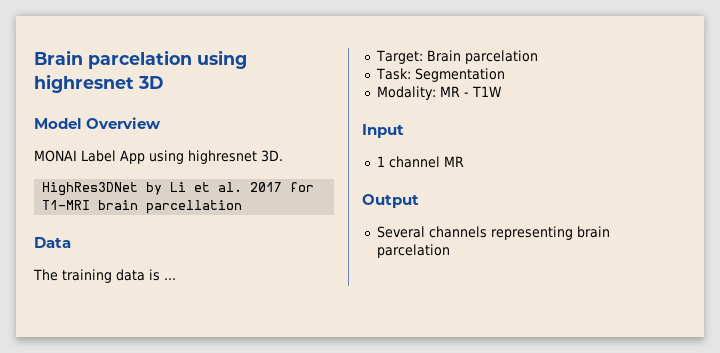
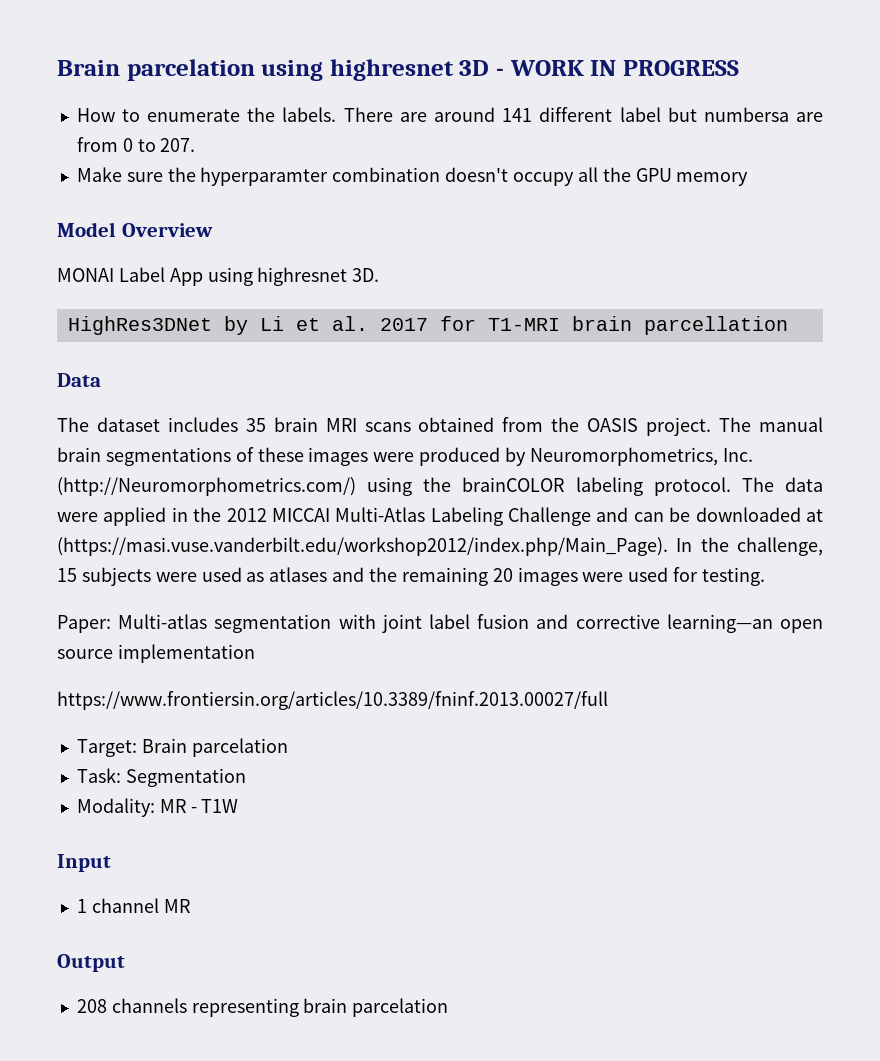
(163, 82) none -> [496,60,739,76] [76,107,824,122] [76,137,196,152] [76,167,749,186] - WORK IN PROGRESS // How to enumerate the labels. There are around 141 different label but numbersa are from 0 to 207. // Make sure the hyperparamter combination doesn't occupy all the GPU memory
[62,269,176,283] training data is ... -> [96,417,823,436] [57,447,753,466] [57,477,823,496] [57,507,823,526] [57,537,824,556] [57,567,766,586] [57,614,823,633] [57,644,255,663] [57,691,608,710] dataset includes 35 brain MRI scans obtained from the OASIS project. The manual brain segmentations of these images were produced by Neuromorphometrics, Inc. (http://Neuromorphometrics.com/) using the brainCOLOR labeling protocol. The data were applied in the 2012 MICCAI Multi-Atlas Labeling Challenge and can be downloaded at (https://masi.vuse.vanderbilt.edu/workshop2012/index.php/Main_Page). In the challenge, 15 subjects were used as atlases and the remaining 20 images were used for testing. // Paper: Multi-atlas segmentation with joint label fusion and corrective learning—an open source implementation // https://www.frontiersin.org/articles/10.3389/fninf.2013.00027/full
[376,226,425,238] Several -> [76,999,107,1013] 208

